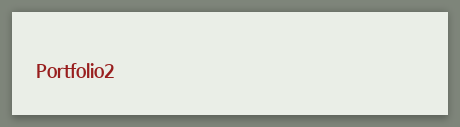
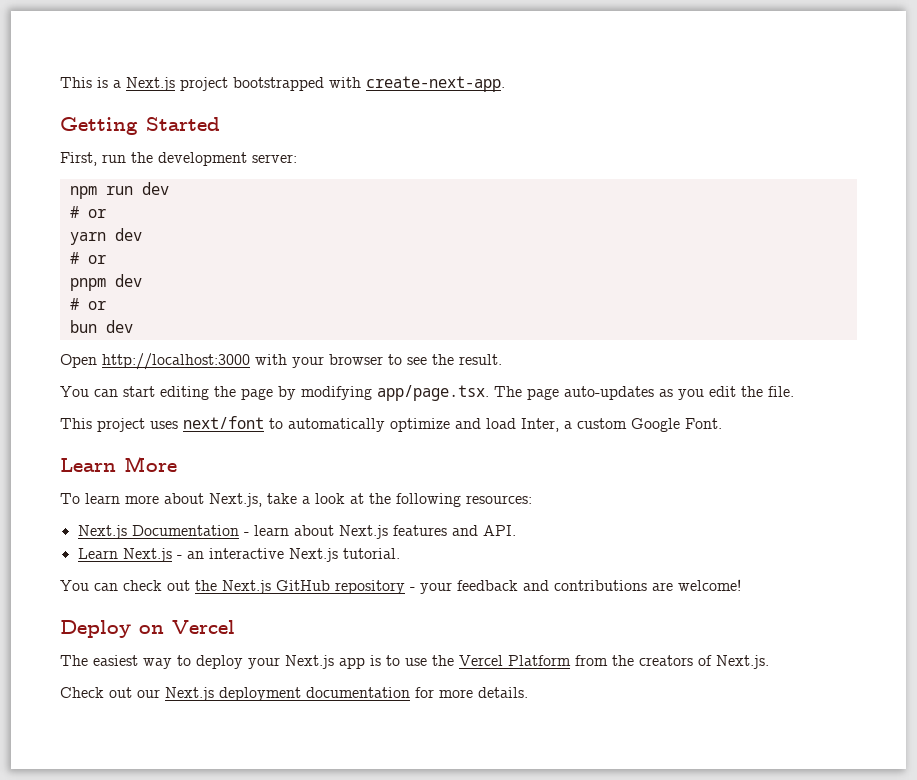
[36,63,115,78] Portfolio2 -> [60,76,505,92] [60,117,220,135] [60,152,297,166] [69,182,169,199] [69,206,106,218] [69,228,142,245] [69,252,106,264] [69,274,142,291] [69,298,106,310] [69,320,133,333] [60,353,502,370] [60,385,794,401] [60,416,722,432] [60,456,177,472] [60,493,532,507] [77,525,516,539] [77,548,400,562] [60,579,741,594] [60,620,235,638] [60,655,769,669] [60,687,528,701] This is a Next.js project bootstrapped with create-next-app. // Getting Started // First, run the development server: // npm run dev // # or // yarn dev // # or // pnpm dev // # or // bun dev // Open http://localhost:3000 with your browser to see the result. // You can start editing the page by modifying app/page.tsx. The page auto-updates as you edit the file. // This project uses next/font to automatically optimize and load Inter, a custom Google Font. // Learn More // To learn more about Next.js, take a look at the following resources: // Next.js Documentation - learn about Next.js features and API. // Learn Next.js - an interactive Next.js tutorial. // You can check out the Next.js GitHub repository - your feedback and contributions are welcome! // Deploy on Vercel // The easiest way to deploy your Next.js app is to use the Vercel Platform from the creators of Next.js. // Check out our Next.js deployment documentation for more details.

